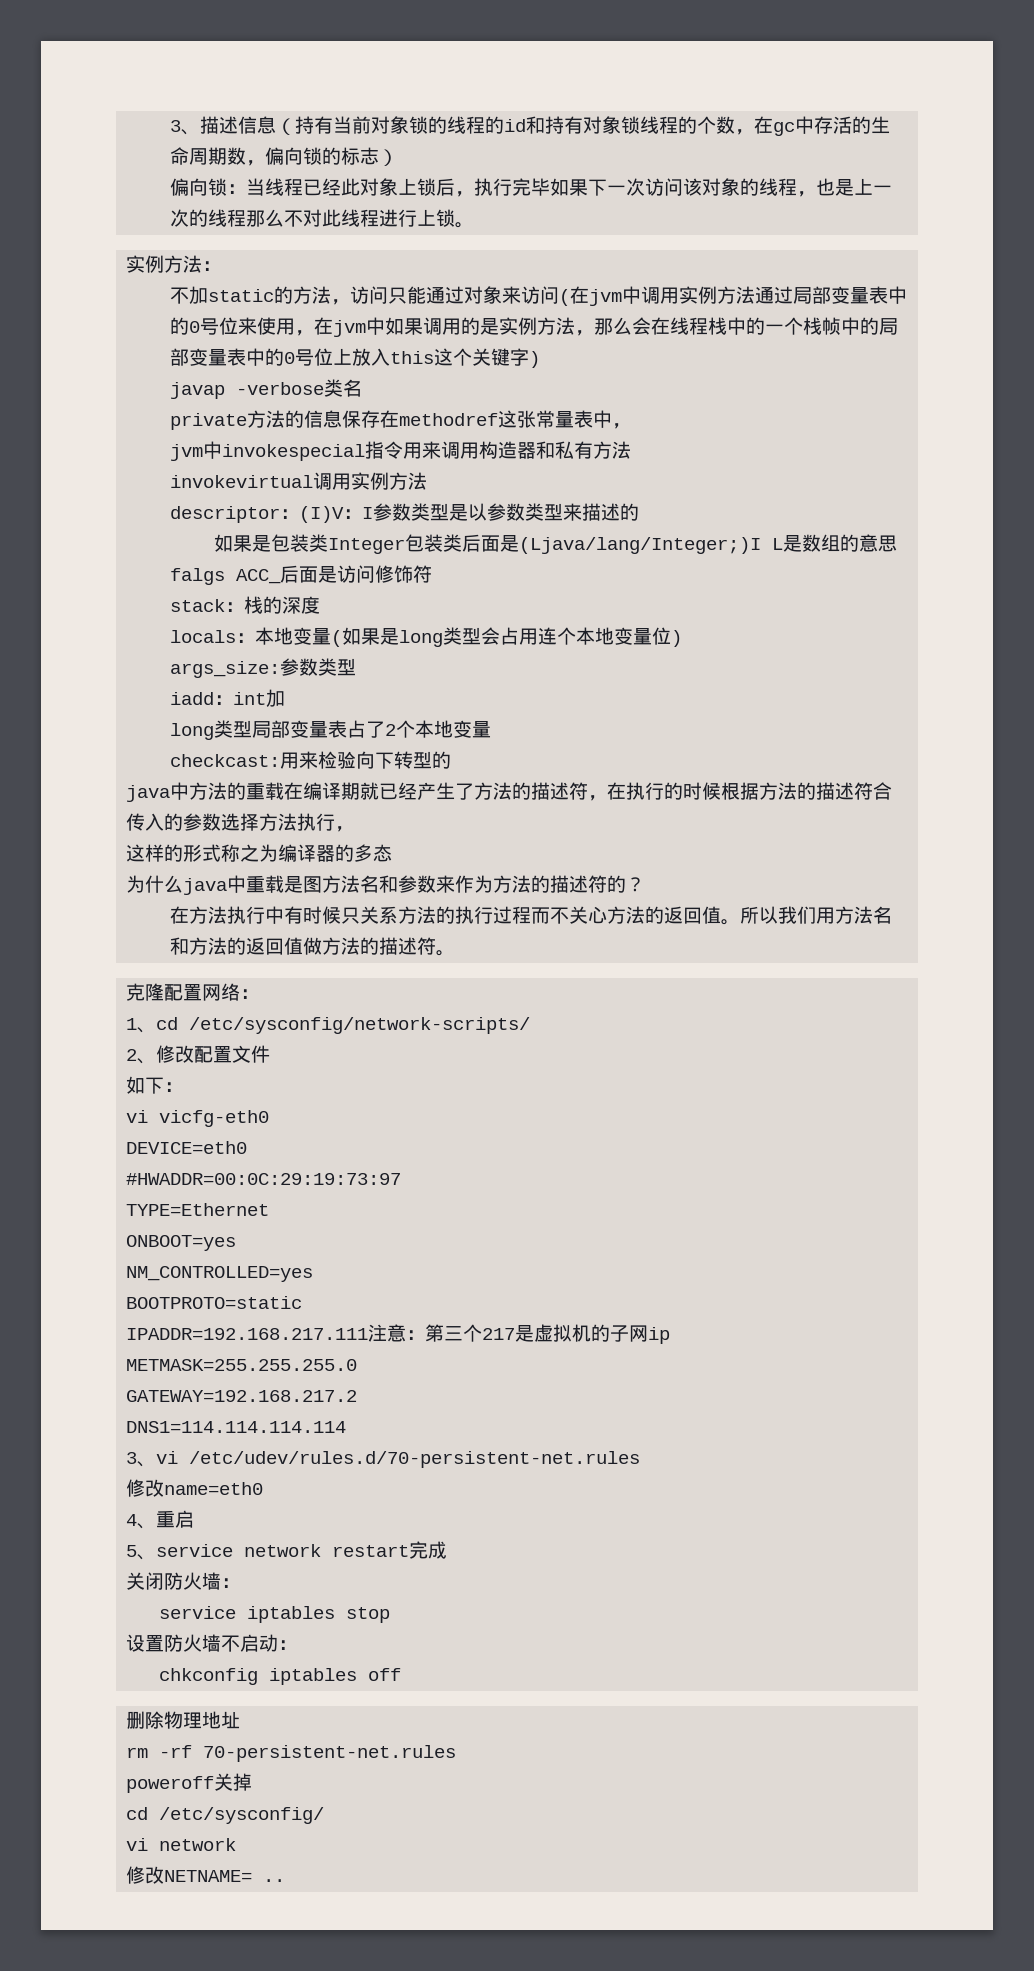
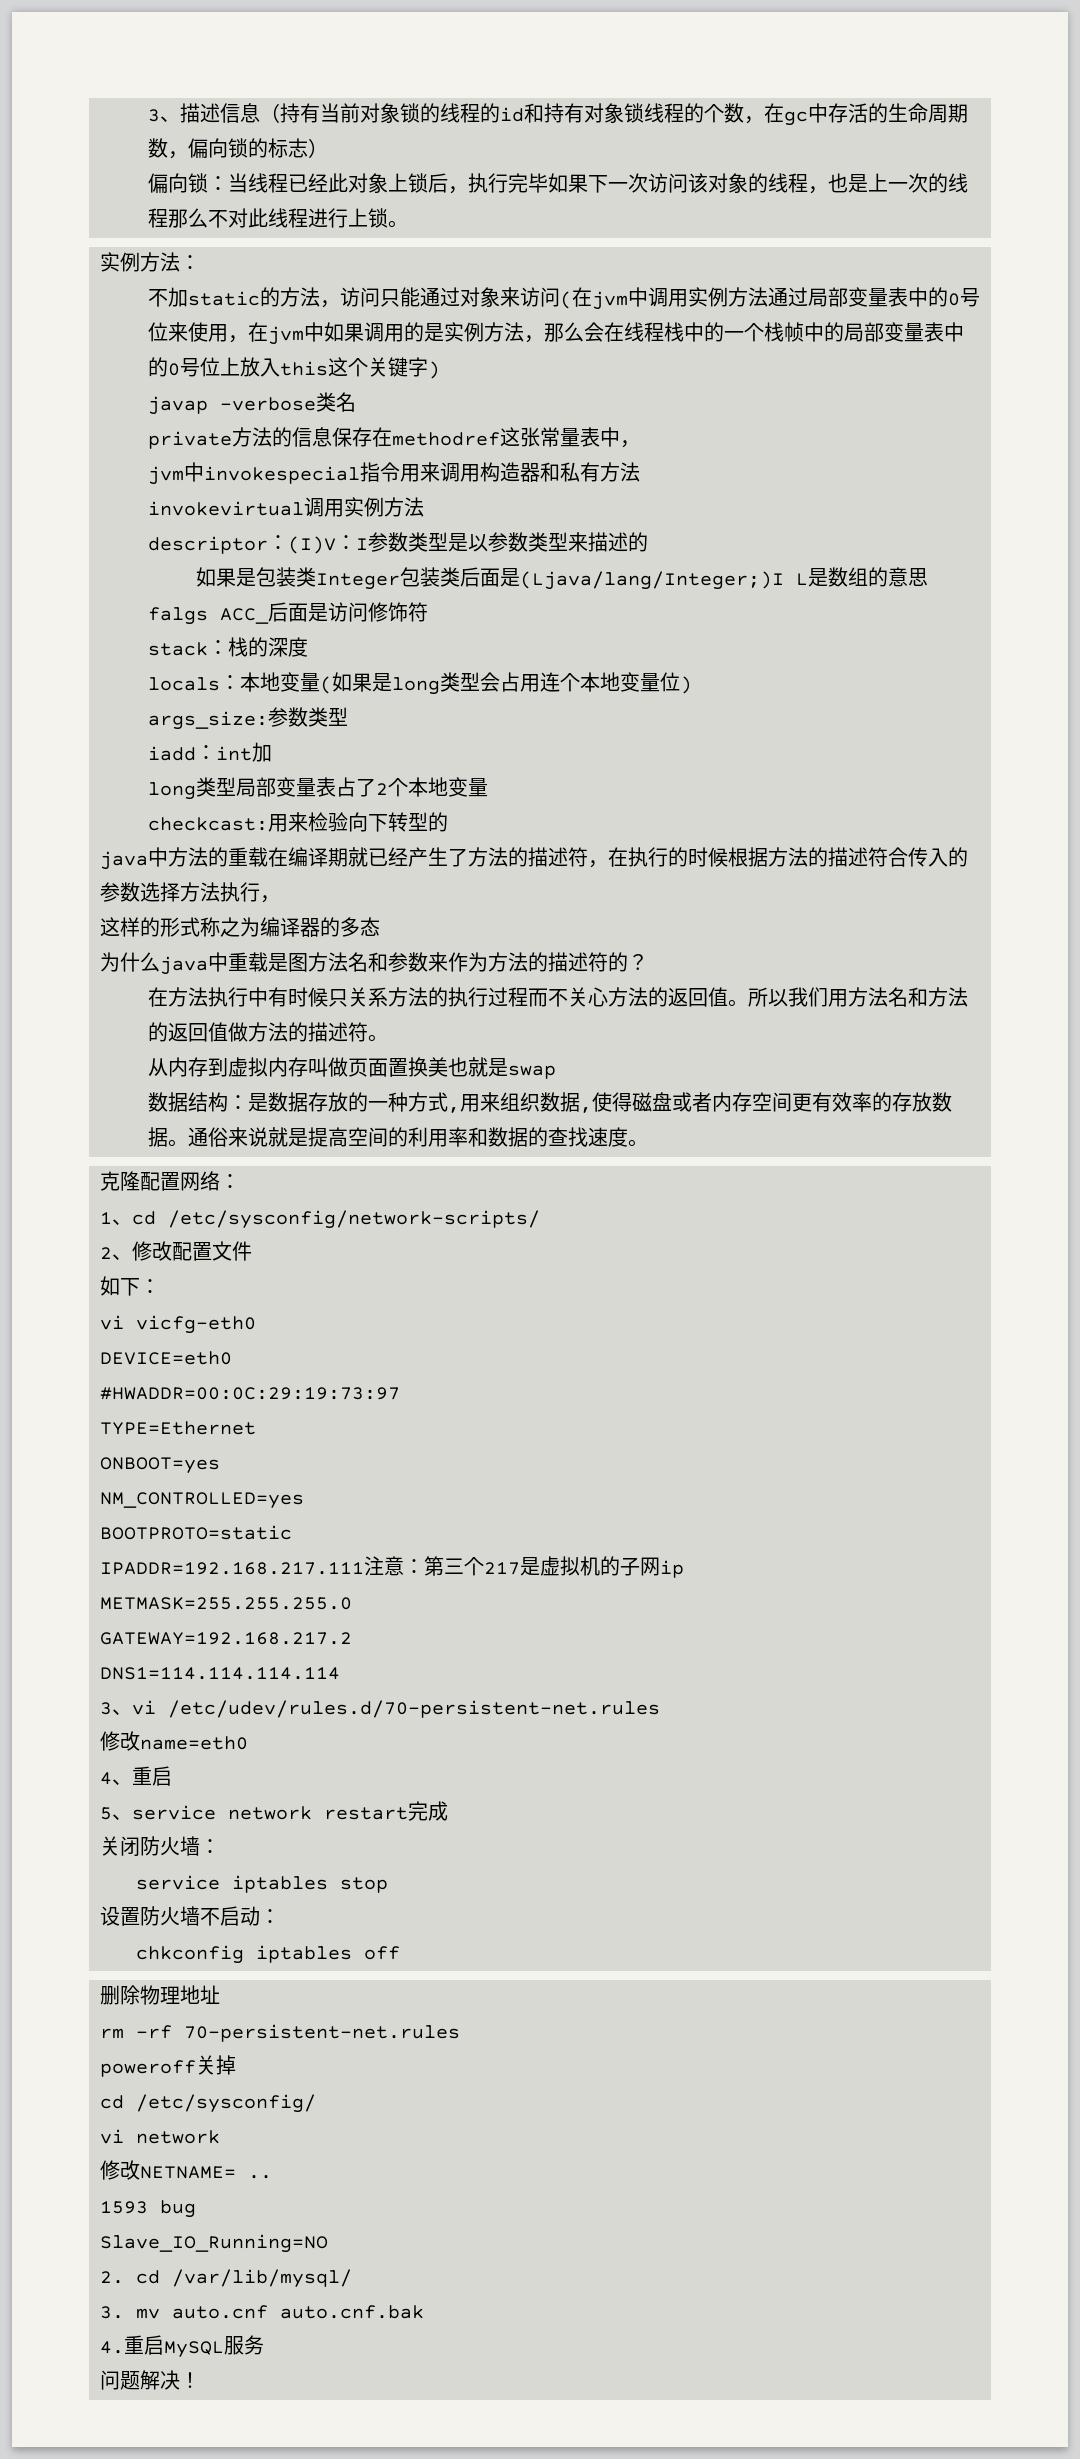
(456, 953) none -> [147,1057,556,1079] [147,1092,952,1113] [147,1127,648,1147] // 从内存到虚拟内存叫做页面置换美也就是swap // 数据结构：是数据存放的一种方式,用来组织数据,使得磁盘或者内存空间更有效率的存放数据。通俗来说就是提高空间的利用率和数据的查找速度。
(286, 1880) none -> [99,2200,196,2218] [99,2234,328,2253] [99,2269,352,2288] [99,2305,424,2319] [99,2335,264,2358] [99,2370,200,2390] // 1593 bug // Slave_IO_Running=NO // 2. cd /var/lib/mysql/ // 3. mv auto.cnf auto.cnf.bak // 4.重启MySQL服务 // 问题解决！

